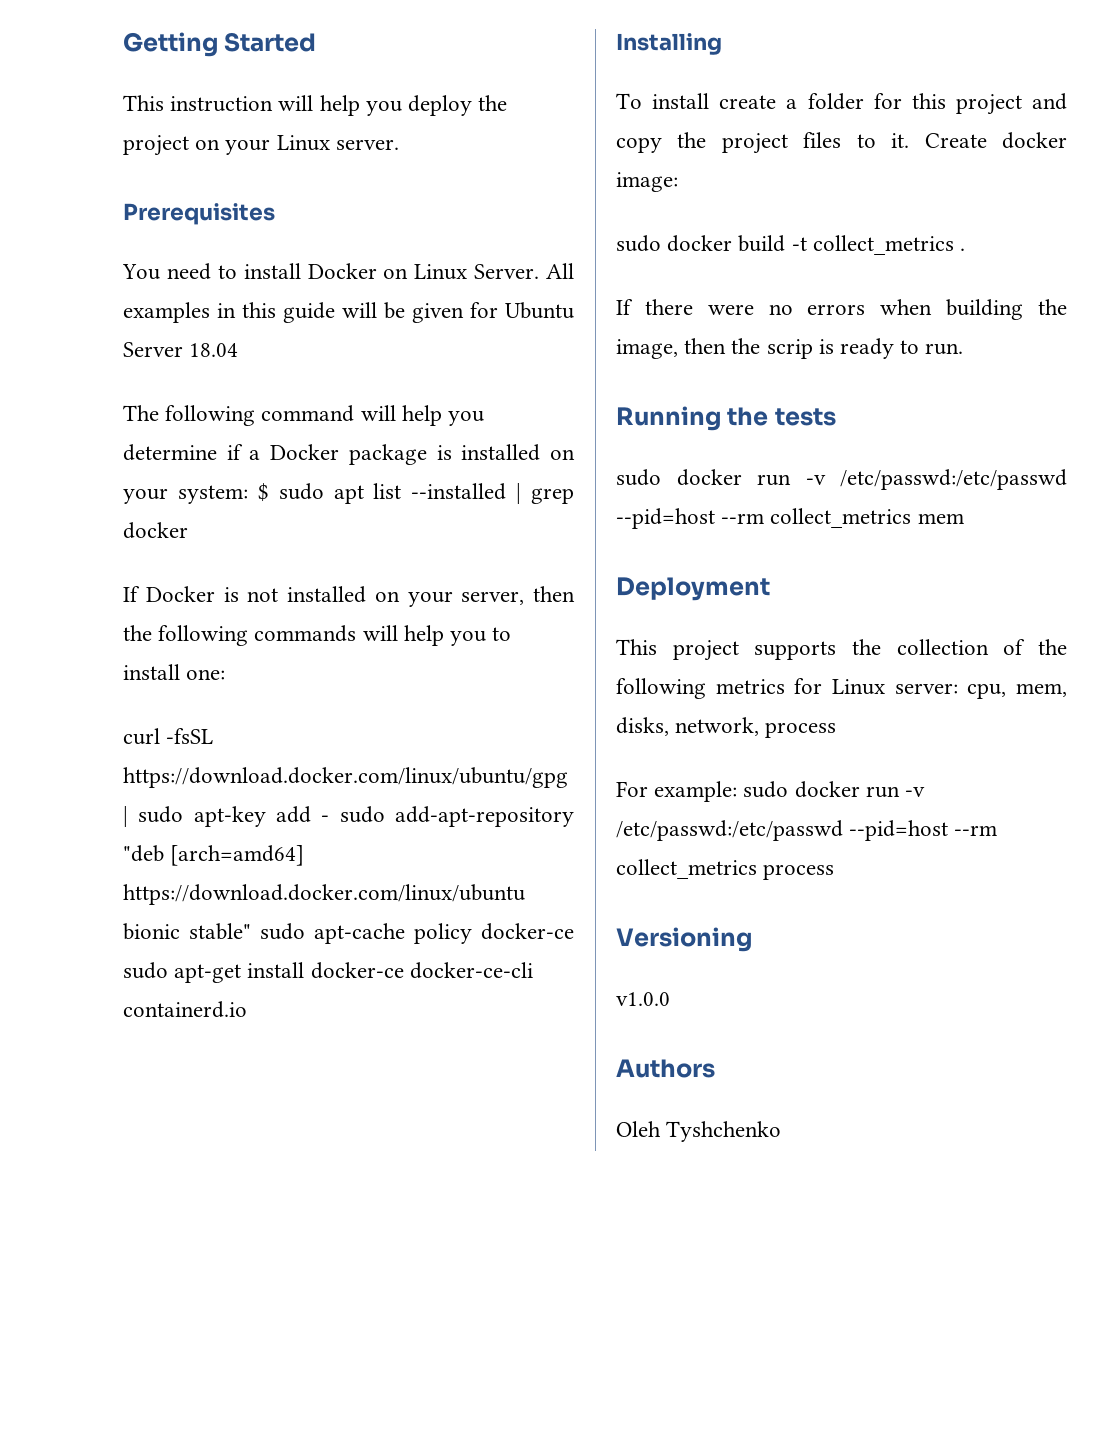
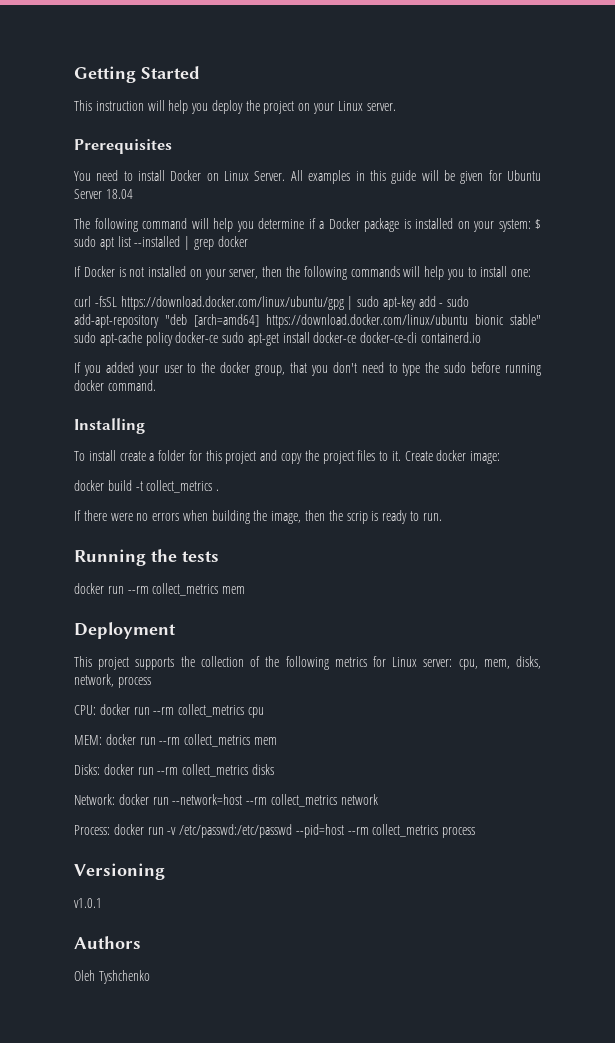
(247, 1009) none -> [74,362,542,376] [74,380,156,391] // If you added your user to the docker group, that you don't need to type the sudo before running docker command.
[616,235,661,252] sudo -> (501, 457) none
[616,469,1067,490] [616,508,715,529] sudo docker run -v /etc/passwd:/etc/passwd --pid=host -> [74,583,124,594] docker run
[616,781,789,802] For example: sudo -> [74,704,264,718] [74,734,277,747] [74,764,274,777] [74,794,378,807] [74,825,110,835] CPU: docker run --rm collect_metrics cpu // MEM: docker run --rm collect_metrics mem // Disks: docker run --rm collect_metrics disks // Network: docker run --network=host --rm collect_metrics network // Process:
[616,992,670,1006] v1.0.0 -> [74,898,102,908] v1.0.1

